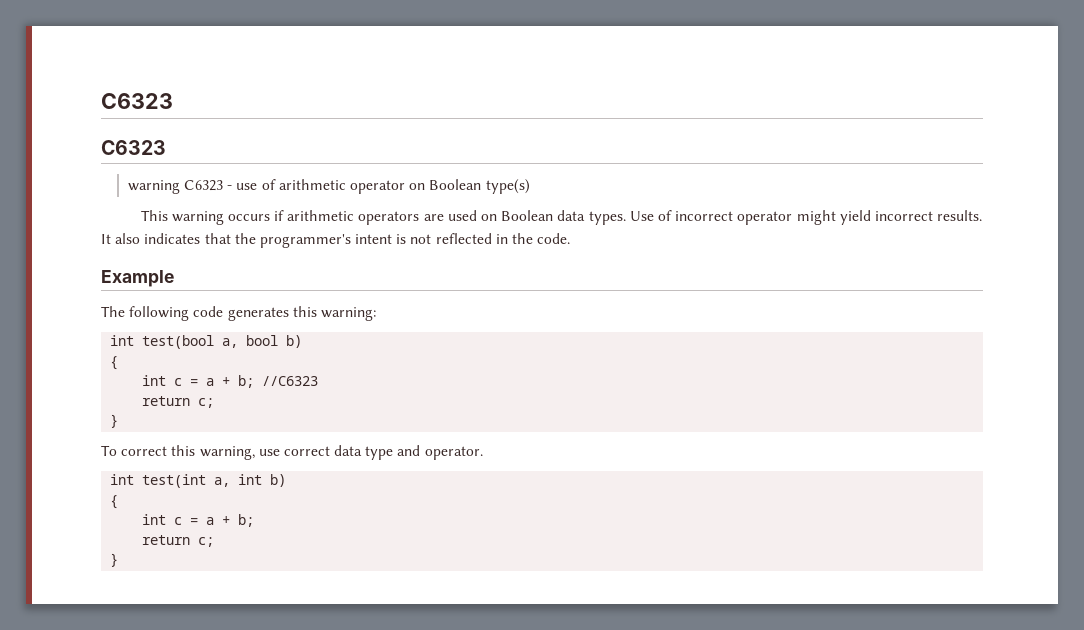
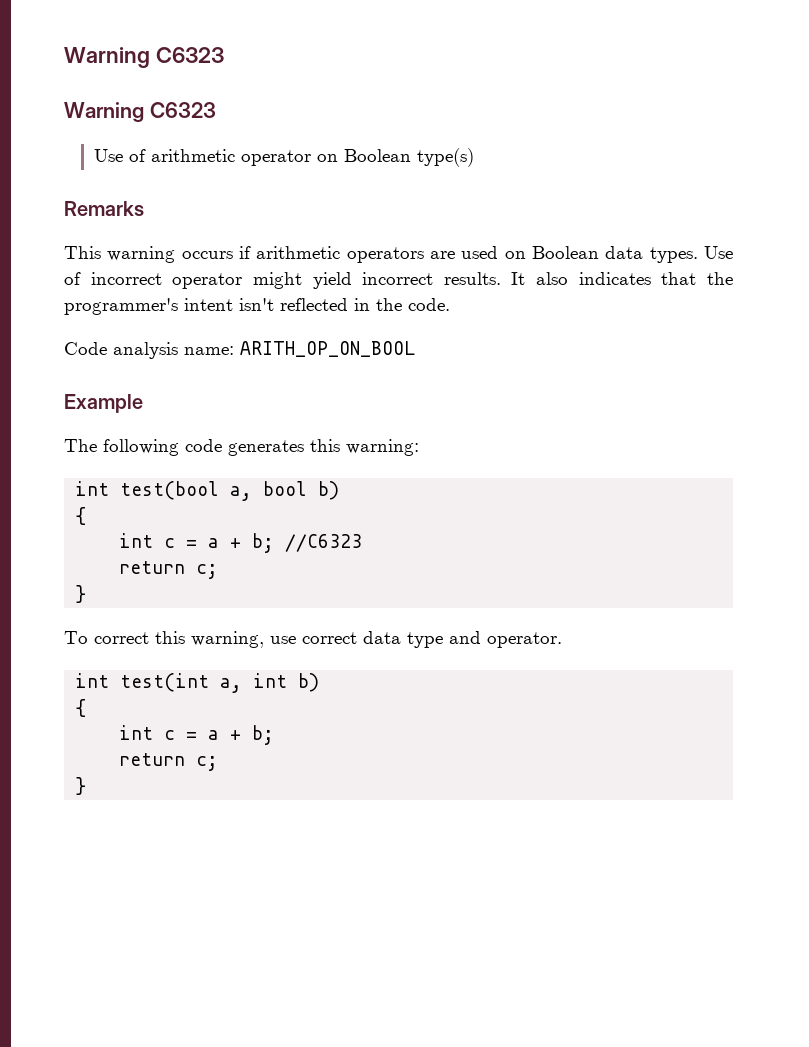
[101,93,173,109] [101,140,166,155] [127,180,258,194] C6323 // C6323 // warning C6323 - use -> [64,47,224,68] [64,102,216,122] [94,149,124,162] Warning C6323 // Warning C6323 // Use
(530, 186) none -> [64,201,144,216] // Remarks
[396,234,432,244] is not -> [239,298,274,311] isn't
(571, 238) none -> [64,341,415,359] // Code analysis name: ARITH_OP_ON_BOOL

